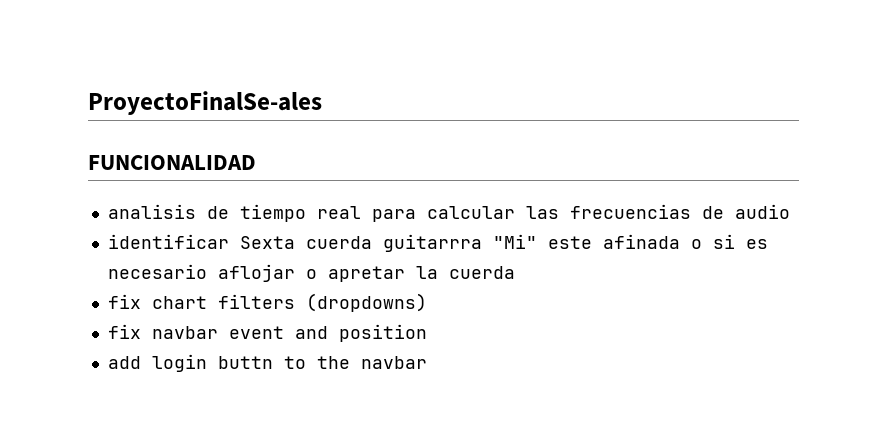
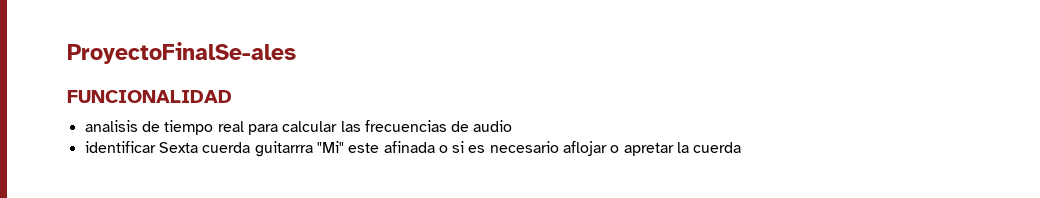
[107,293,427,312] [107,324,427,342] [107,354,427,372] // fix chart filters (dropdowns) // fix navbar event and position // add login buttn to the navbar -> (742, 147) none

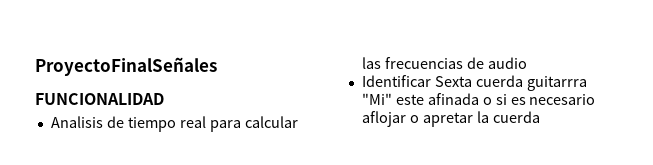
[67,42,296,64] ProyectoFinalSe-ales -> [35,57,217,76] ProyectoFinalSeñales
[84,120,138,132] analisis -> [50,116,103,128] Analisis
[84,141,156,153] identificar -> [361,75,431,87] Identificar

